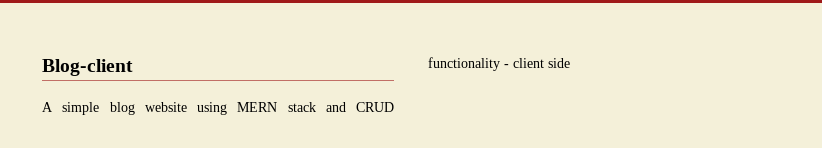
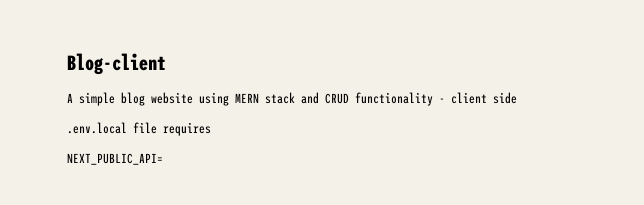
(570, 63) none -> [67,122,211,136] [67,153,163,165] // .env.local file requires // NEXT_PUBLIC_API=

